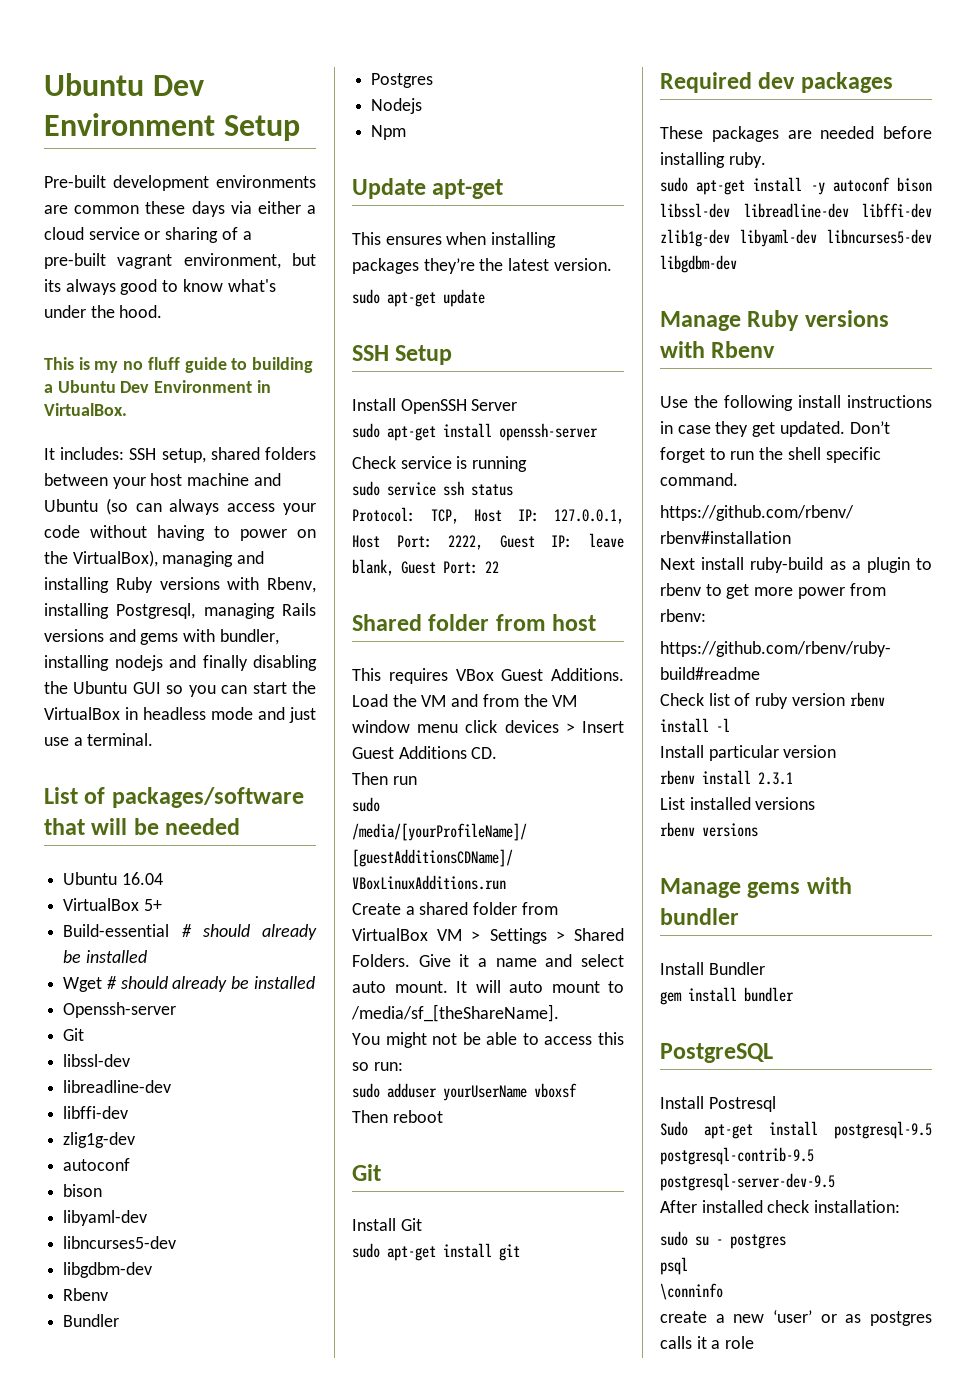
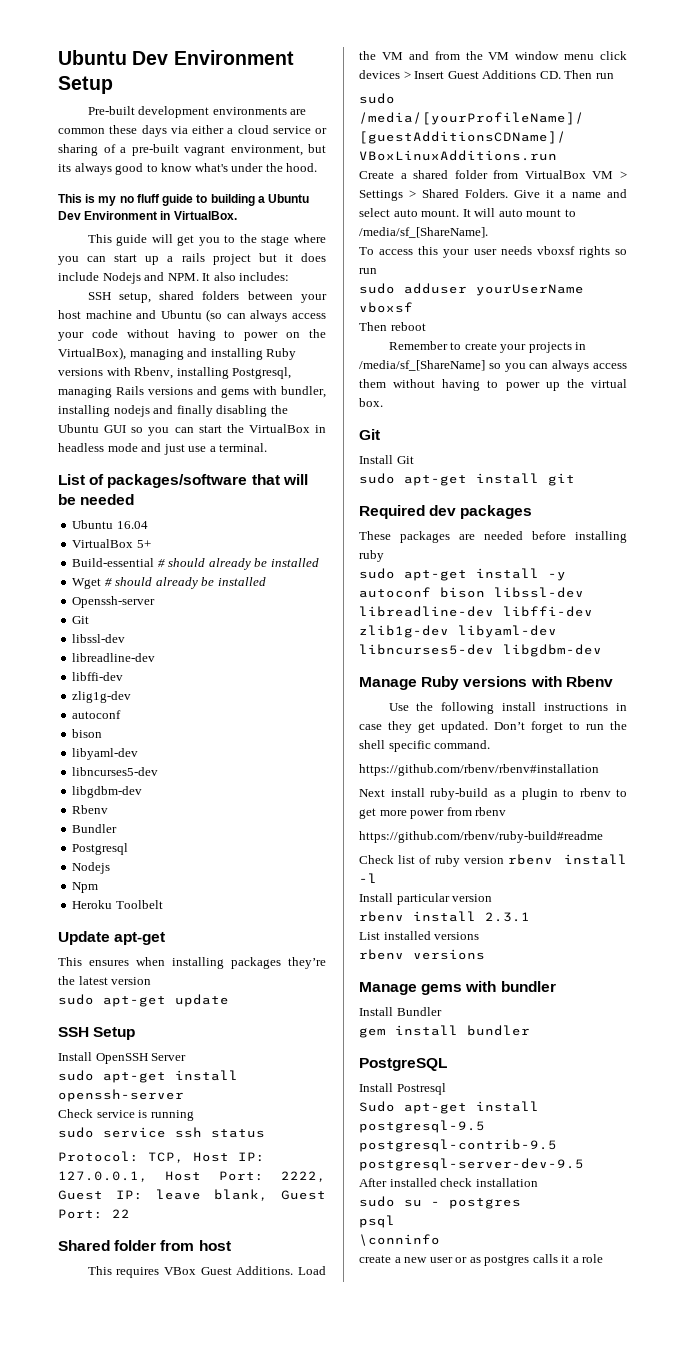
[44,448,55,460] It -> [87,234,326,246] [58,253,326,265] [58,272,236,284] This guide will get you to the stage where you can start up a rails project but it does include Nodejs and NPM. It also
(125, 453) none -> (290, 276) //
[371,73,434,88] Postgres -> [72,843,129,855] Postgresql
(407, 132) none -> [72,900,163,909] // Heroku Toolbelt
[553,258,612,271] version. -> [111,977,152,985] version
(498, 753) // -> (561, 75) none
[351,1004,559,1022] [352,1032,624,1048] [352,1062,403,1071] /media/sf_[theShareName]. // You might not be able to access this so run: -> [359,227,488,238] [359,246,627,258] [359,268,377,274] /media/sf_[ShareName]. // To access this your user needs vboxsf rights so run
(443, 1116) none -> [388,341,587,353] [359,360,627,372] [359,379,627,391] [359,398,383,407] // Remember to create your projects in /media/sf_[ShareName] so you can always access them without having to power up the virtual box.
[728,152,766,168] ruby. -> [359,550,384,562] ruby
[660,609,706,622] rbenv: -> [475,807,507,816] rbenv
[814,1200,901,1213] installation: -> [475,1178,538,1187] installation
[773,1310,812,1323] ‘user’ -> [429,1257,453,1263] user

